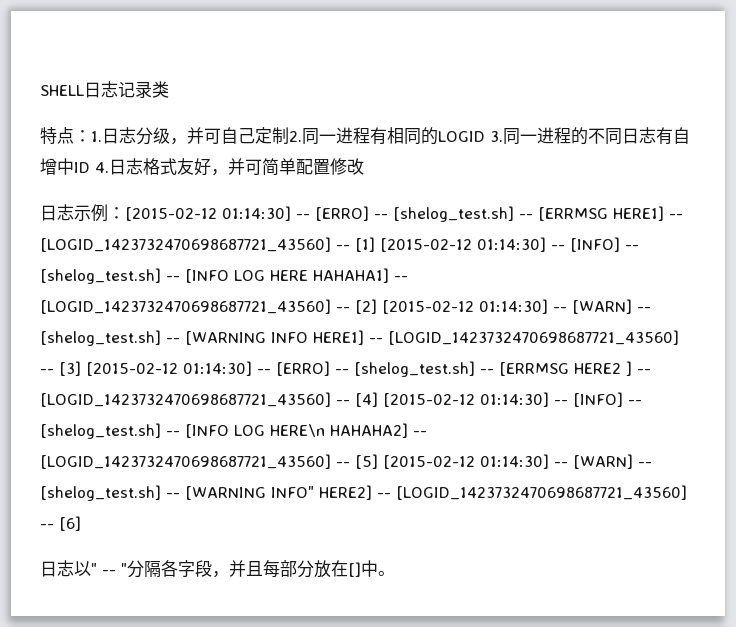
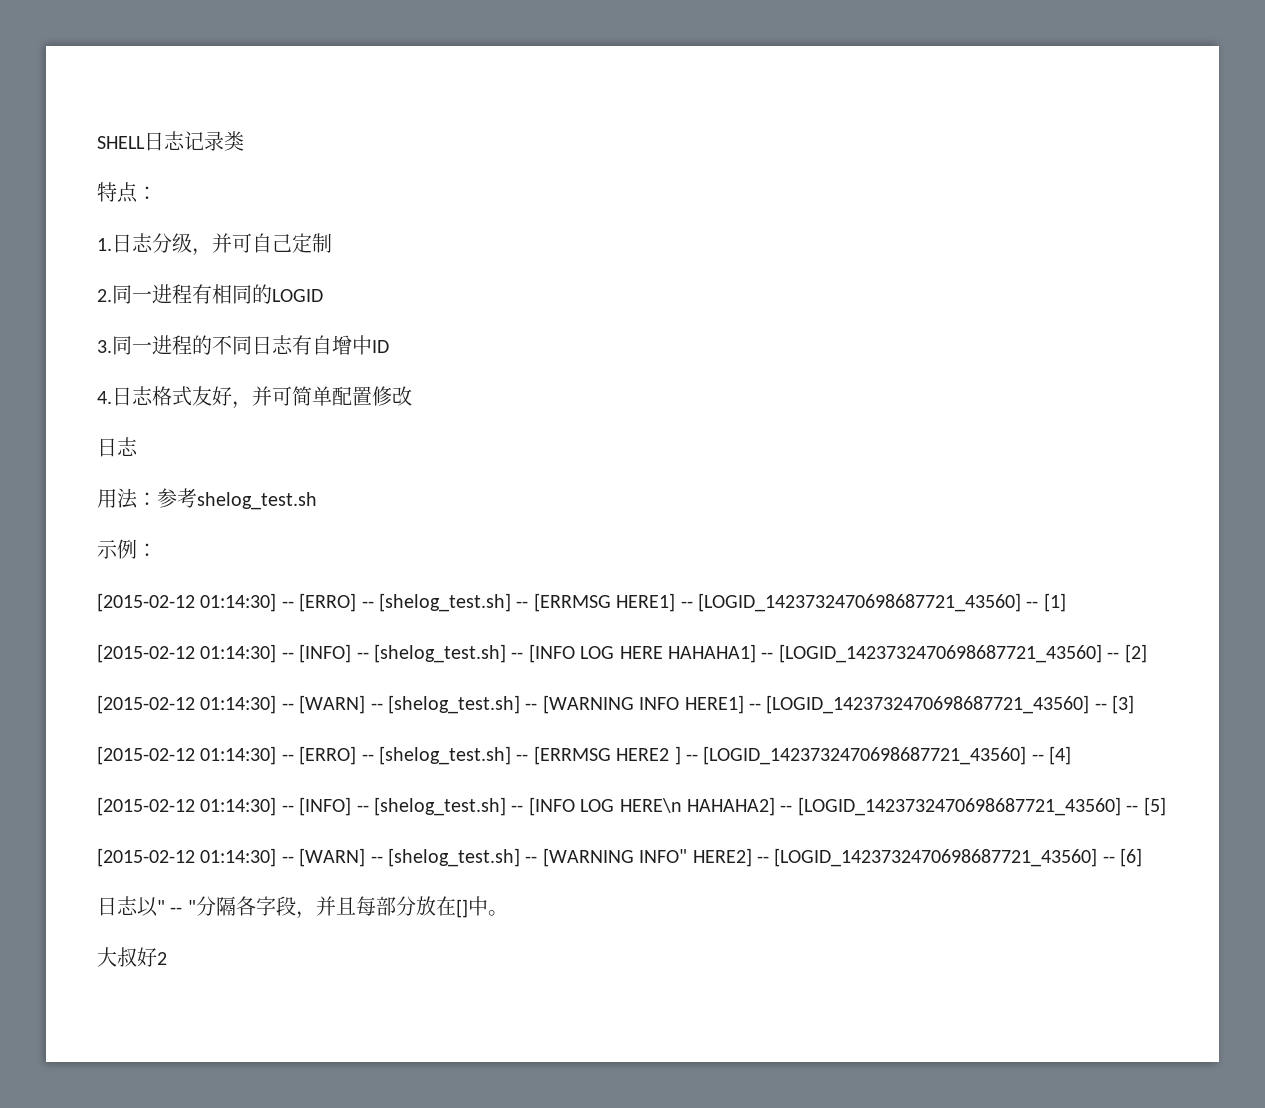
(91, 136) none -> (157, 193) //
(289, 135) none -> (332, 243) //
(485, 136) none -> (323, 295) //
(90, 167) none -> (389, 346) //
(74, 212) none -> [97,488,317,510] // 用法：参考shelog_test.sh //
(125, 213) none -> (157, 550) //
(375, 244) none -> (1066, 602) //
(377, 306) none -> (1147, 653) //
(81, 368) none -> (1135, 704) //
(378, 399) none -> (1072, 755) //
(378, 461) none -> (1166, 806) //
(395, 573) none -> [97,947,167,967] // 大叔好2

